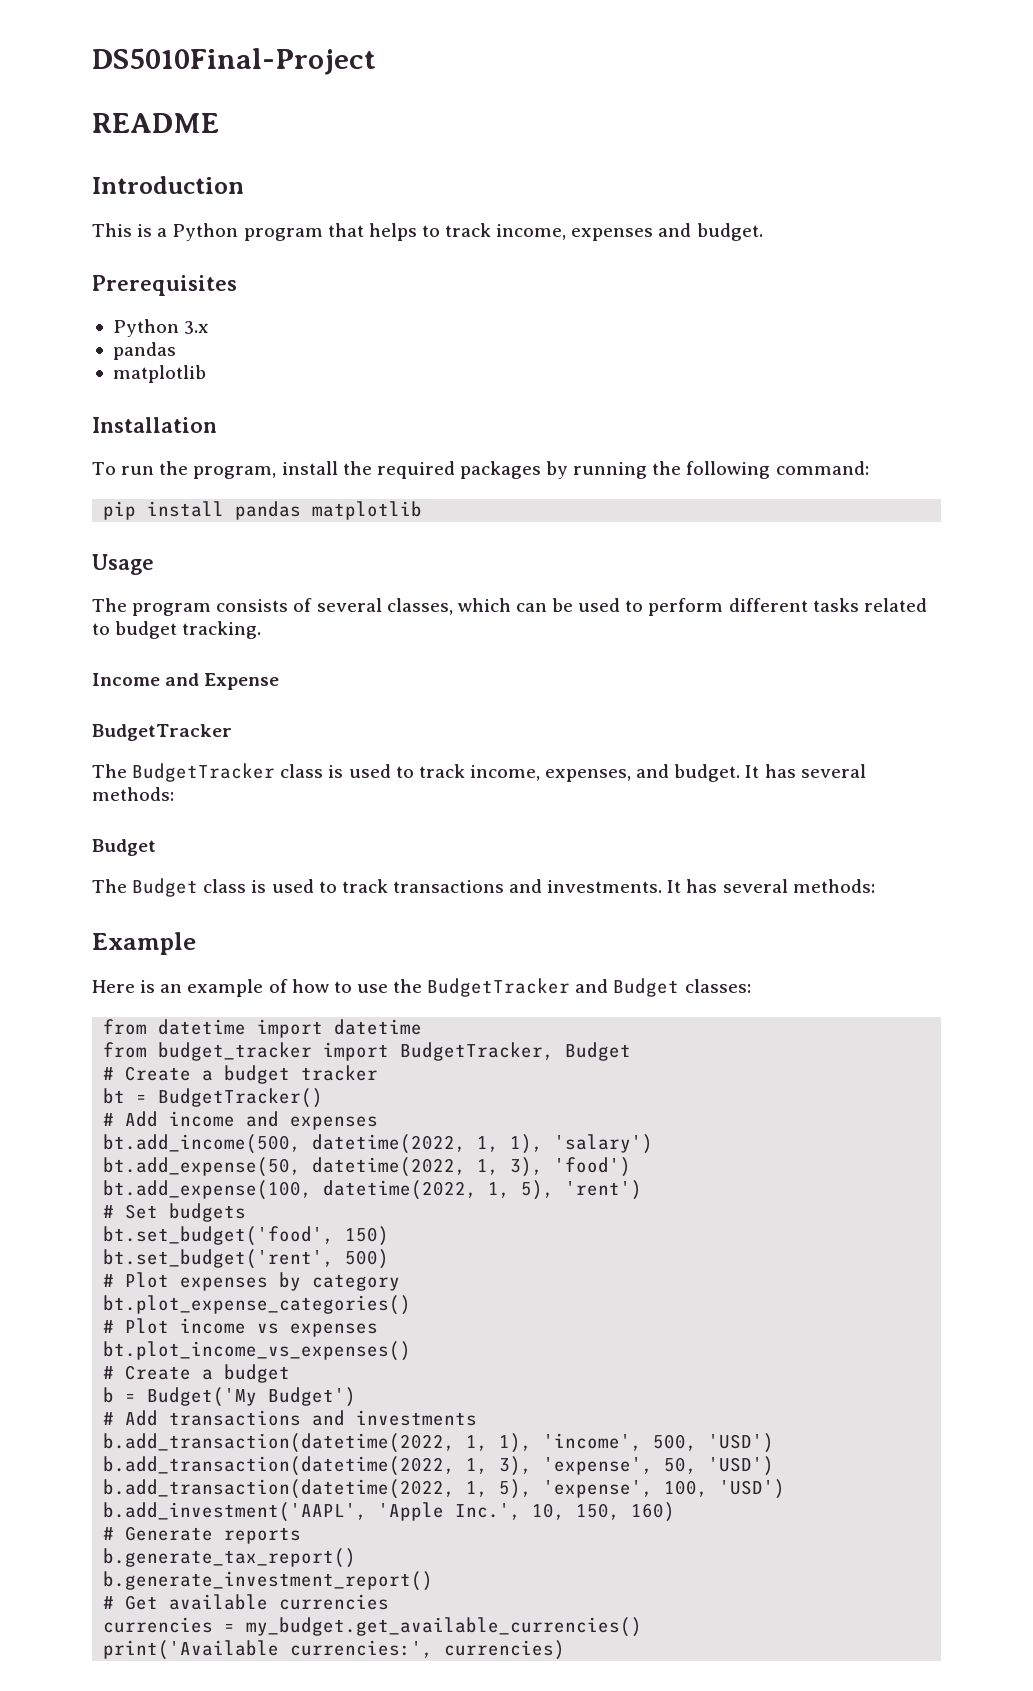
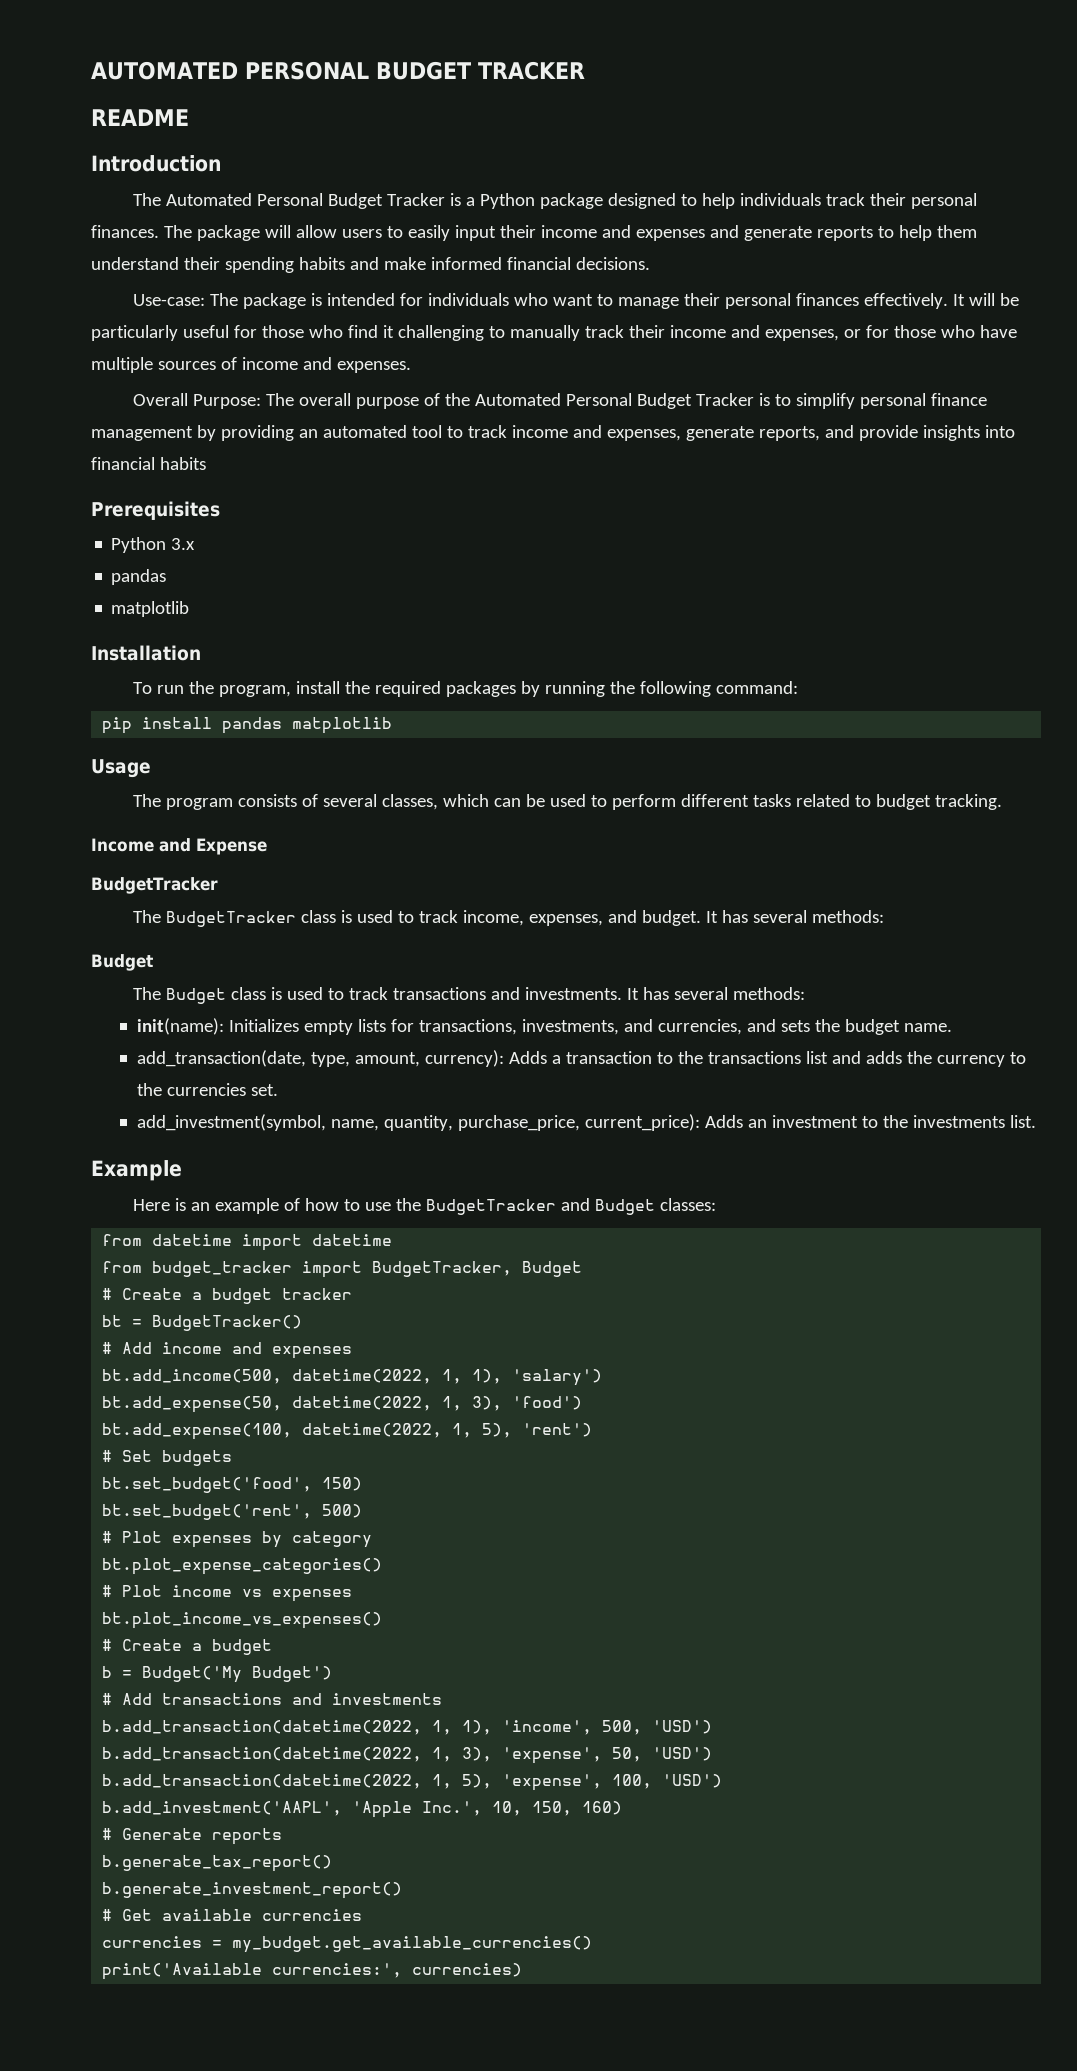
[92,48,376,75] [92,113,219,133] [92,176,244,194] [92,223,763,241] DS5010Final-Project // README // Introduction // This is a Python program that helps to track income, expenses and budget. -> [91,61,585,80] [91,109,189,126] [91,155,221,172] [133,193,978,209] [91,225,977,241] [91,257,650,273] [133,293,1019,309] [91,325,1017,341] [91,357,411,373] [133,393,988,409] [91,425,1015,441] [91,457,206,470] AUTOMATED PERSONAL BUDGET TRACKER // README // Introduction // The Automated Personal Budget Tracker is a Python package designed to help individuals track their personal finances. The package will allow users to easily input their income and expenses and generate reports to help them understand their spending habits and make informed financial decisions. // Use-case: The package is intended for individuals who want to manage their personal finances effectively. It will be particularly useful for those who find it challenging to manually track their income and expenses, or for those who have multiple sources of income and expenses. // Overall Purpose: The overall purpose of the Automated Personal Budget Tracker is to simplify personal finance management by providing an automated tool to track income and expenses, generate reports, and provide insights into financial habits
(875, 886) none -> [137,1018,953,1035] [137,1050,1027,1067] [137,1083,279,1096] [137,1114,1037,1131] // init(name): Initializes empty lists for transactions, investments, and currencies, and sets the budget name. // add_transaction(date, type, amount, currency): Adds a transaction to the transactions list and adds the currency to the currencies set. // add_investment(symbol, name, quantity, purchase_price, current_price): Adds an investment to the investments list.

